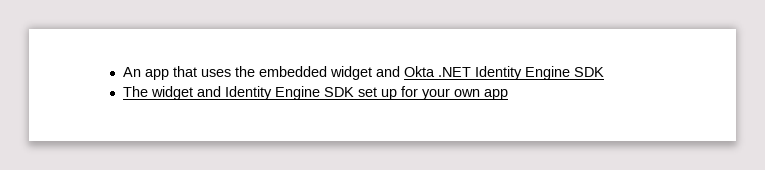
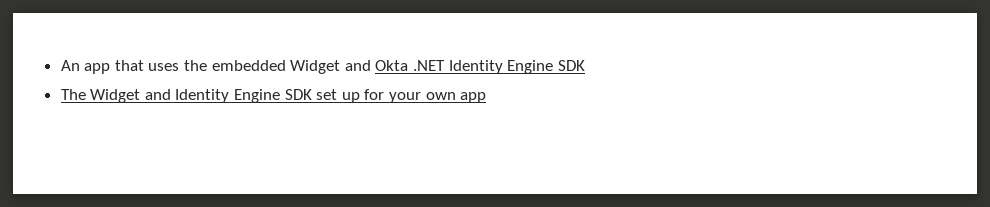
[329,66,372,80] widget -> [290,60,341,74] Widget
[150,86,193,100] widget -> [90,89,141,103] Widget

